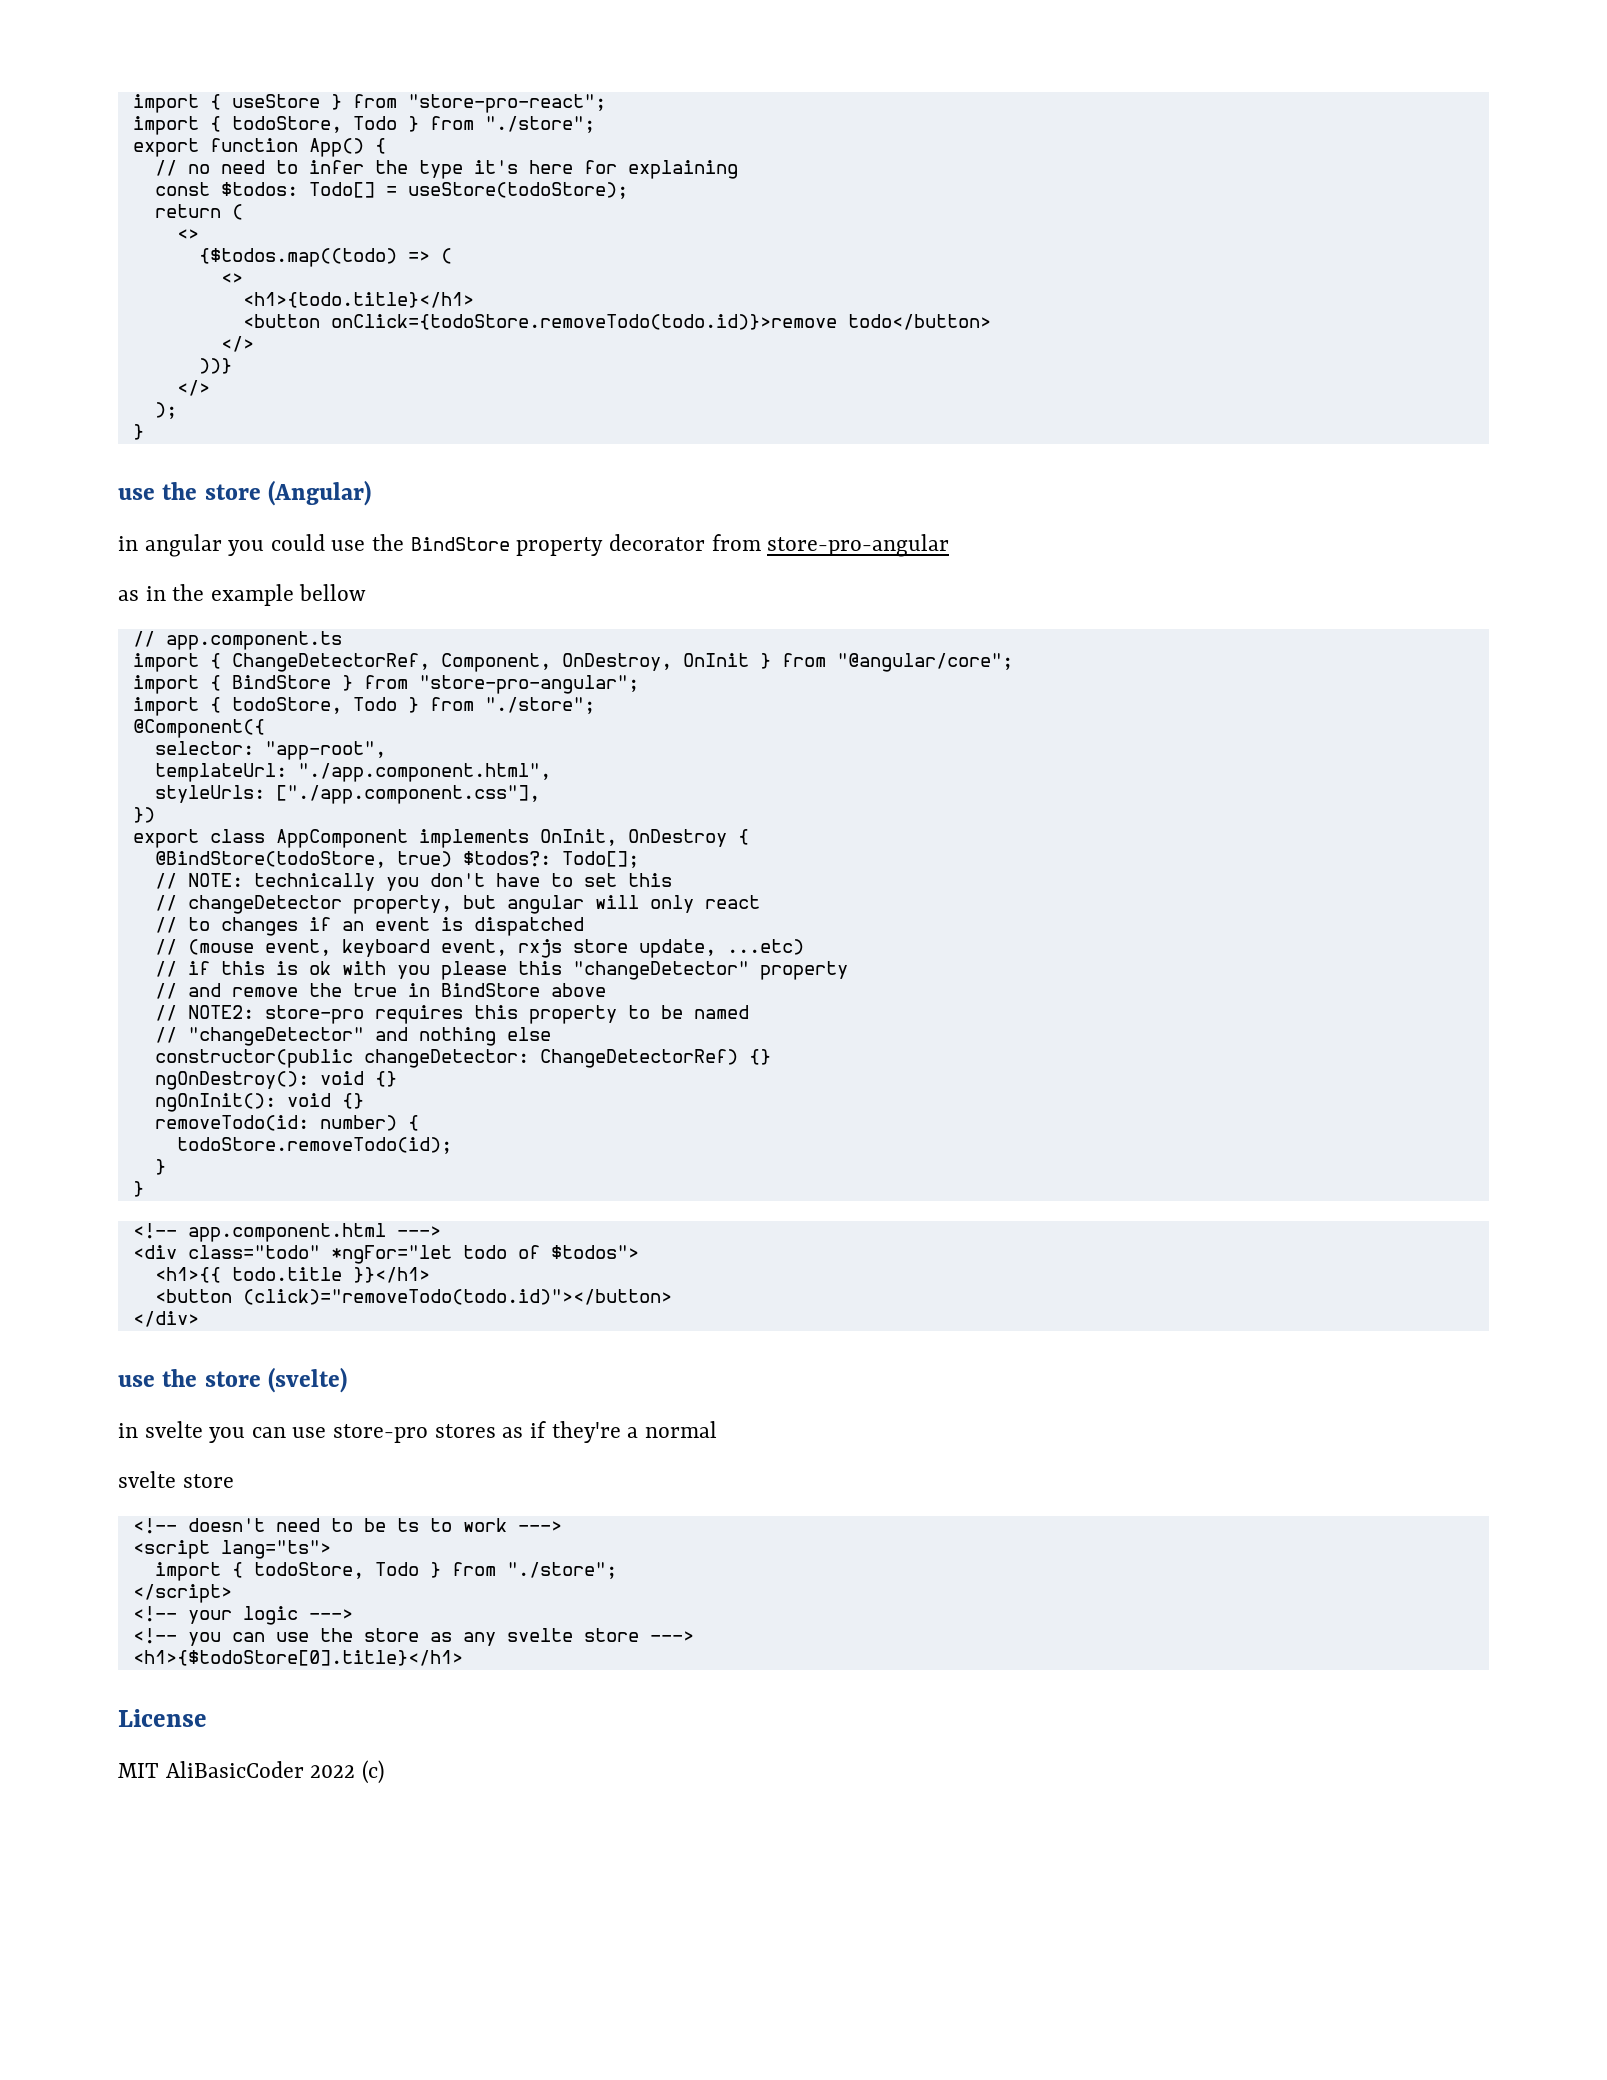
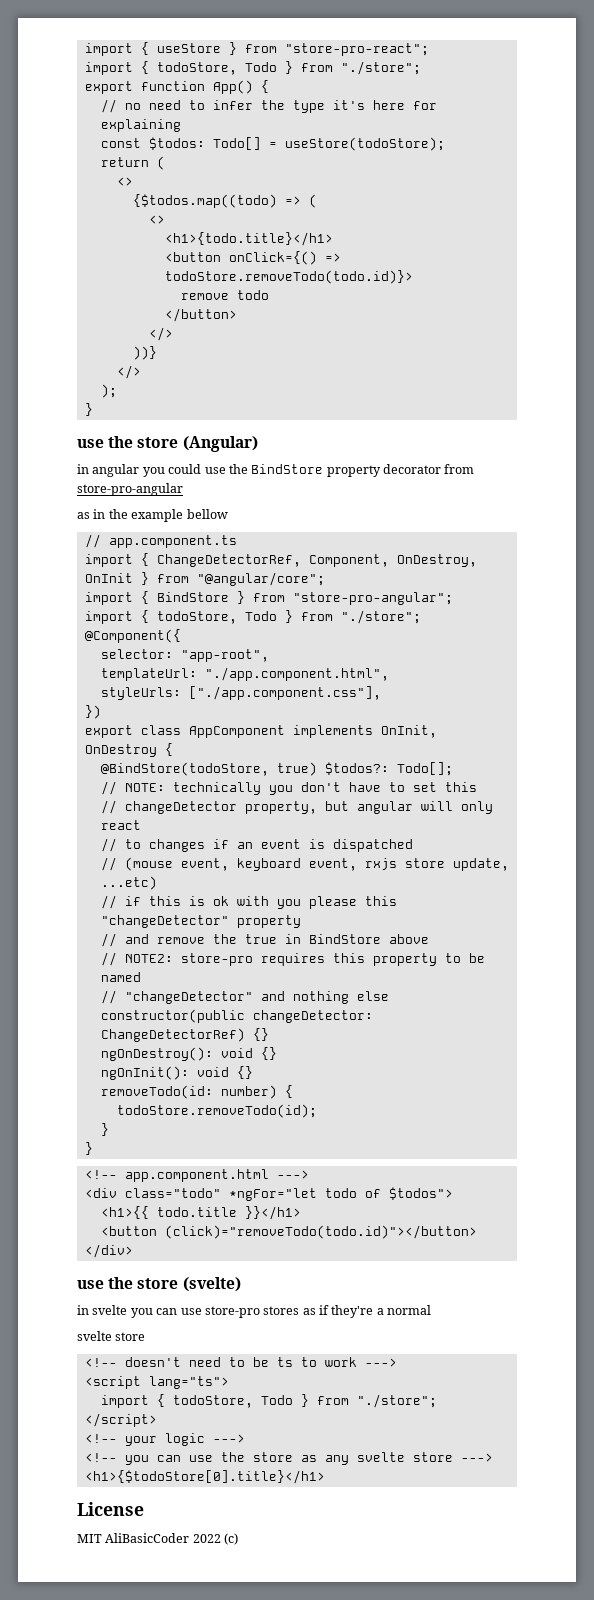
[330,314,991,330] onClick={todoStore.removeTodo(todo.id)}>remove todo</button> -> [228,251,341,265] [164,270,413,284] [180,290,269,300] [164,308,237,322] onClick={() => todoStore.removeTodo(todo.id)}> // remove todo // </button>

